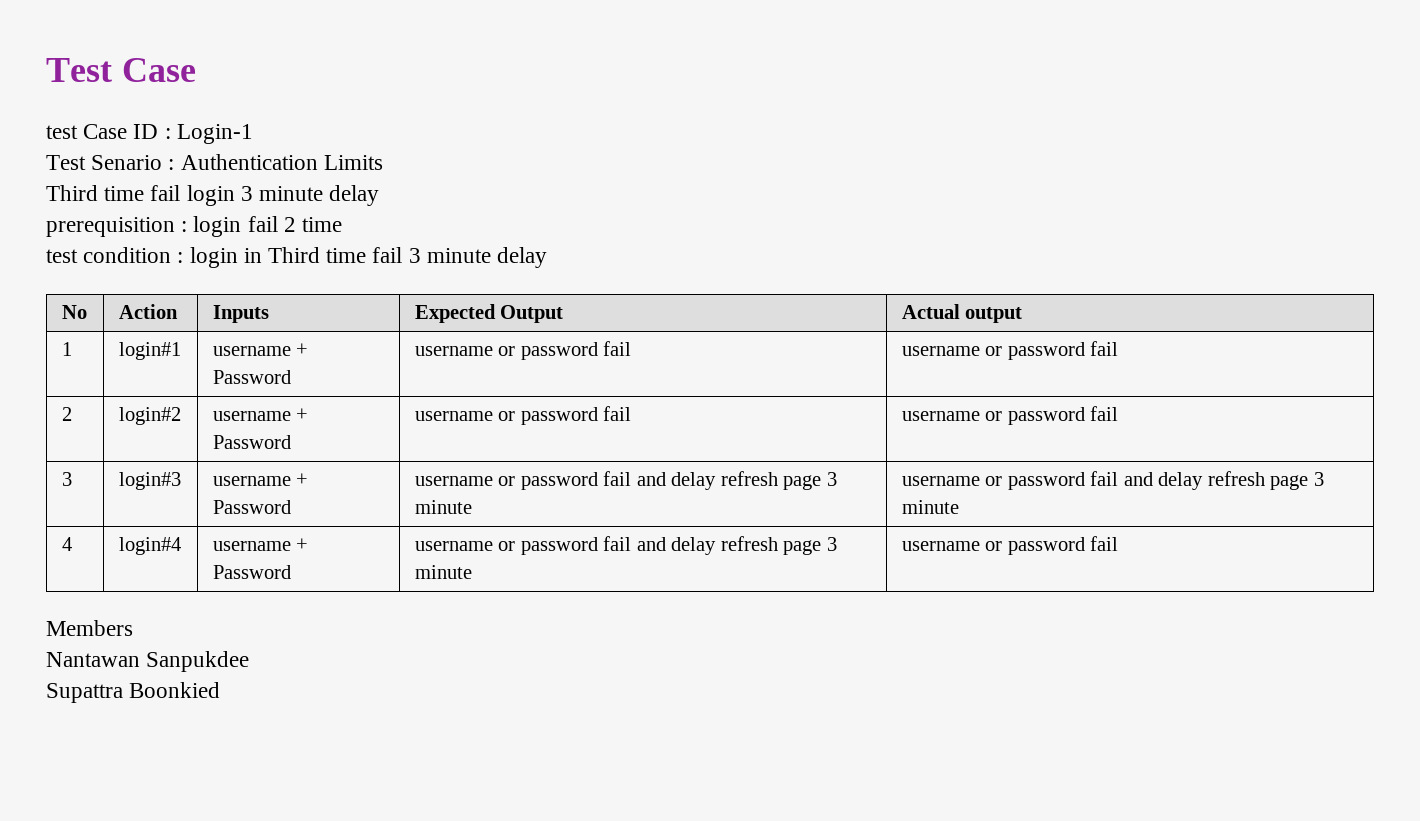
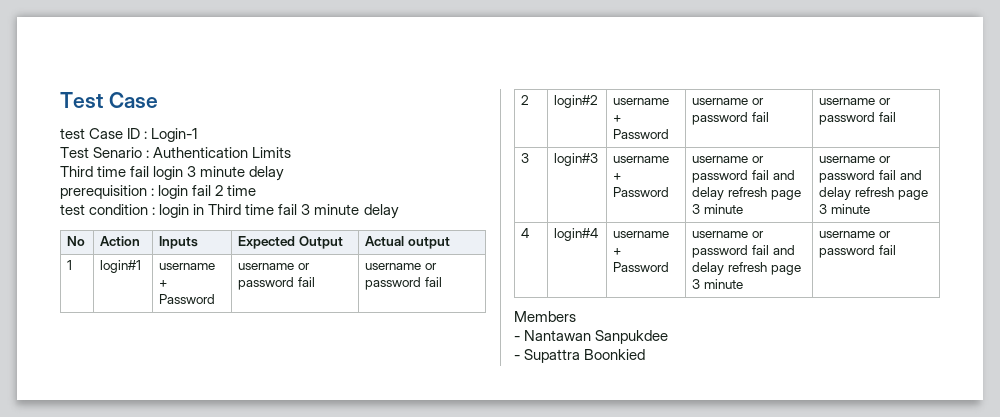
(133, 628) none -> [514,336,520,341] -
(250, 661) none -> [514,355,520,360] -

